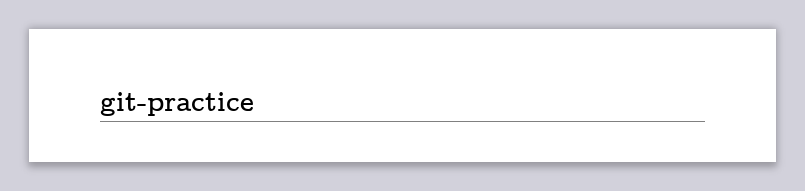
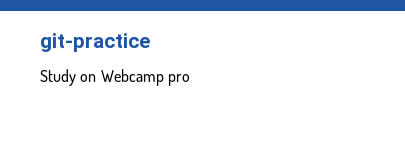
(254, 104) none -> [40,69,190,86] // Study on Webcamp pro

